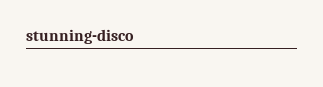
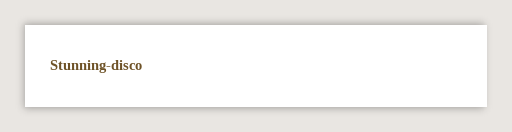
[26,29,134,44] stunning-disco -> [50,60,142,73] Stunning-disco

